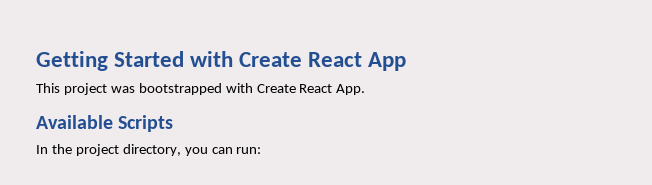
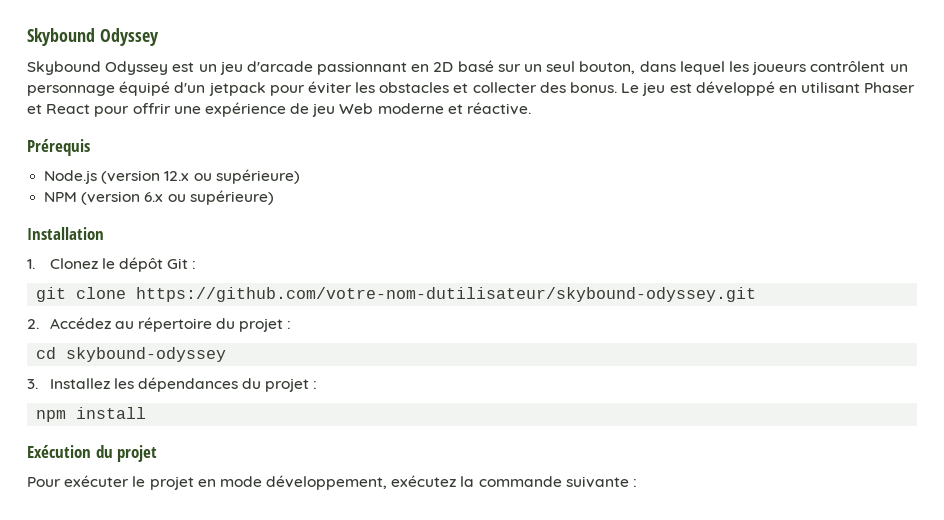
[36,51,407,71] [36,83,366,95] [36,115,174,132] [36,144,262,156] Getting Started with Create React App // This project was bootstrapped with Create React App. // Available Scripts // In the project directory, you can run: -> [27,28,159,46] [27,60,908,75] [27,81,916,96] [27,102,532,117] [27,139,90,156] [44,169,300,184] [44,190,274,205] [27,227,104,240] [27,257,197,272] [36,287,757,302] [27,317,292,332] [36,347,227,362] [27,377,318,392] [36,407,147,422] [27,445,158,462] [27,475,638,490] Skybound Odyssey // Skybound Odyssey est un jeu d'arcade passionnant en 2D basé sur un seul bouton, dans lequel les joueurs contrôlent un personnage équipé d'un jetpack pour éviter les obstacles et collecter des bonus. Le jeu est développé en utilisant Phaser et React pour offrir une expérience de jeu Web moderne et réactive. // Prérequis // Node.js (version 12.x ou supérieure) // NPM (version 6.x ou supérieure) // Installation // 1. Clonez le dépôt Git : // git clone https://github.com/votre-nom-dutilisateur/skybound-odyssey.git // 2. Accédez au répertoire du projet : // cd skybound-odyssey // 3. Installez les dépendances du projet : // npm install // Exécution du projet // Pour exécuter le projet en mode développement, exécutez la commande suivante :

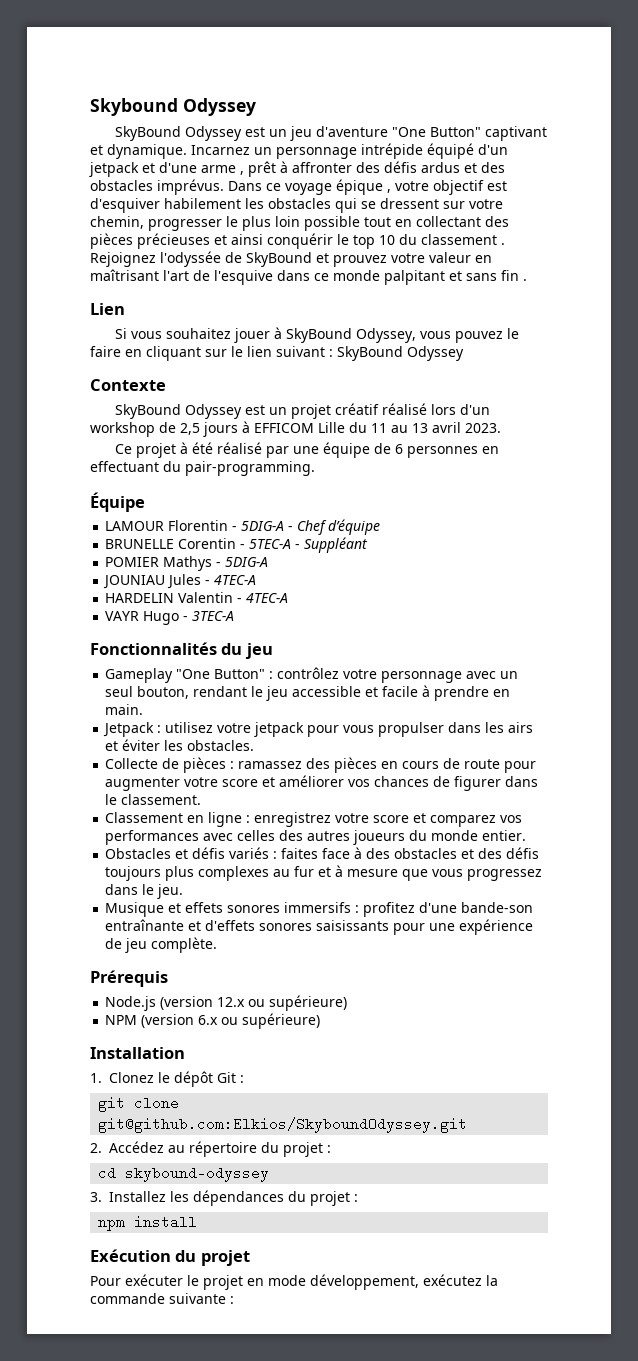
[27,61,101,75] Skybound -> [115,126,182,141] SkyBound
[246,60,908,75] [27,81,916,96] [27,102,532,117] d'arcade passionnant en 2D basé sur un seul bouton, dans lequel les joueurs contrôlent un personnage équipé d'un jetpack pour éviter les obstacles et collecter des bonus. Le jeu est développé en utilisant Phaser et React pour offrir une expérience de jeu Web moderne et réactive. -> [316,126,548,141] [90,143,508,159] [89,161,505,177] [90,179,507,195] [90,198,503,213] [90,216,509,231] [90,233,505,249] [90,251,492,267] [90,269,527,285] [90,303,125,315] [115,327,520,343] [90,346,464,361] [90,379,166,391] [115,403,491,419] [90,421,501,437] [115,442,500,458] [90,461,315,476] [90,492,145,512] [105,519,381,535] [105,537,369,553] [105,556,269,571] [103,574,257,589] [105,592,289,603] [105,611,235,625] [90,642,273,659] [105,667,519,683] [105,685,511,701] [105,704,144,715] [103,722,534,737] [105,739,255,751] [105,757,537,773] [105,775,539,791] [105,794,202,805] [105,812,523,827] [105,830,527,845] [105,847,540,859] [105,865,543,881] [105,884,184,899] [105,902,534,917] [105,919,534,935] [105,937,218,953] d'aventure "One Button" captivant et dynamique. Incarnez un personnage intrépide équipé d'un jetpack et d'une arme , prêt à affronter des défis ardus et des obstacles imprévus. Dans ce voyage épique , votre objectif est d'esquiver habilement les obstacles qui se dressent sur votre chemin, progresser le plus loin possible tout en collectant des pièces précieuses et ainsi conquérir le top 10 du classement . Rejoignez l'odyssée de SkyBound et prouvez votre valeur en maîtrisant l'art de l'esquive dans ce monde palpitant et sans fin . // Lien // Si vous souhaitez jouer à SkyBound Odyssey, vous pouvez le faire en cliquant sur le lien suivant : SkyBound Odyssey // Contexte // SkyBound Odyssey est un projet créatif réalisé lors d'un workshop de 2,5 jours à EFFICOM Lille du 11 au 13 avril 2023. // Ce projet à été réalisé par une équipe de 6 personnes en effectuant du pair-programming. // Équipe // LAMOUR Florentin - 5DIG-A - Chef d’équipe // BRUNELLE Corentin - 5TEC-A - Suppléant // POMIER Mathys - 5DIG-A // JOUNIAU Jules - 4TEC-A // HARDELIN Valentin - 4TEC-A // VAYR Hugo - 3TEC-A // Fonctionnalités du jeu // Gameplay "One Button" : contrôlez votre personnage avec un seul bouton, rendant le jeu accessible et facile à prendre en main. // Jetpack : utilisez votre jetpack pour vous propulser dans les airs et éviter les obstacles. // Collecte de pièces : ramassez des pièces en cours de route pour augmenter votre score et améliorer vos chances de figurer dans le classement. // Classement en ligne : enregistrez votre score et comparez vos performances avec celles des autres joueurs du monde entier. // Obstacles et défis variés : faites face à des obstacles et des défis toujours plus complexes au fur et à mesure que vous progressez dans le jeu. // Musique et effets sonores immersifs : profitez d'une bande-son entraînante et d'effets sonores saisissants pour une expérience de jeu complète.
[136,287,757,302] https://github.com/votre-nom-dutilisateur/skybound-odyssey.git -> [98,1117,468,1133] git@github.com:Elkios/SkyboundOdyssey.git

